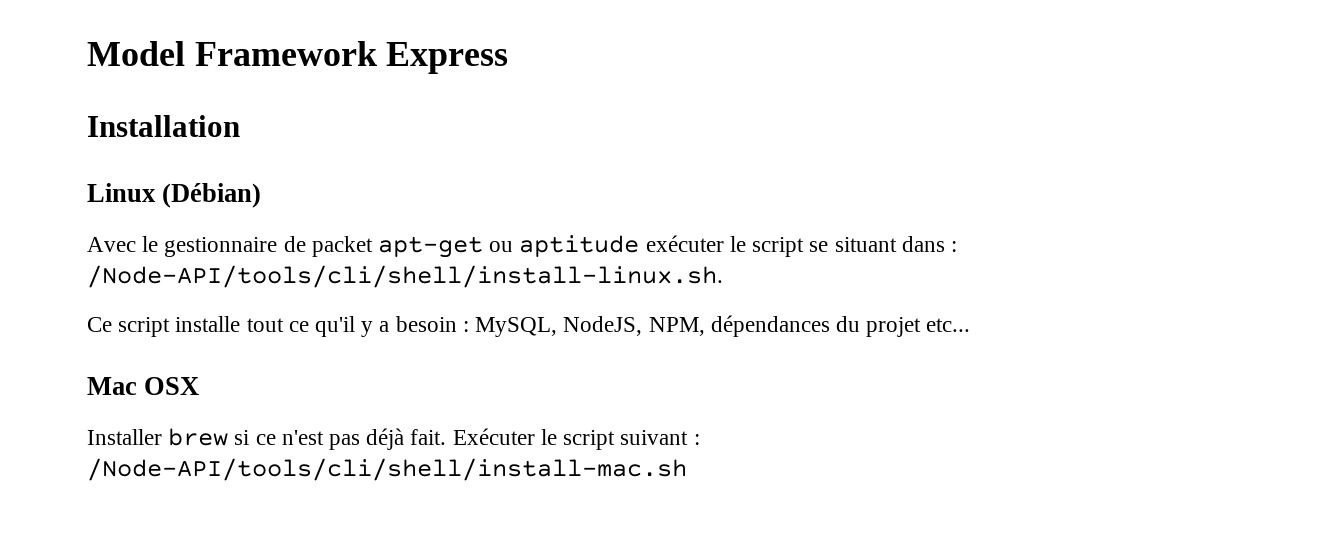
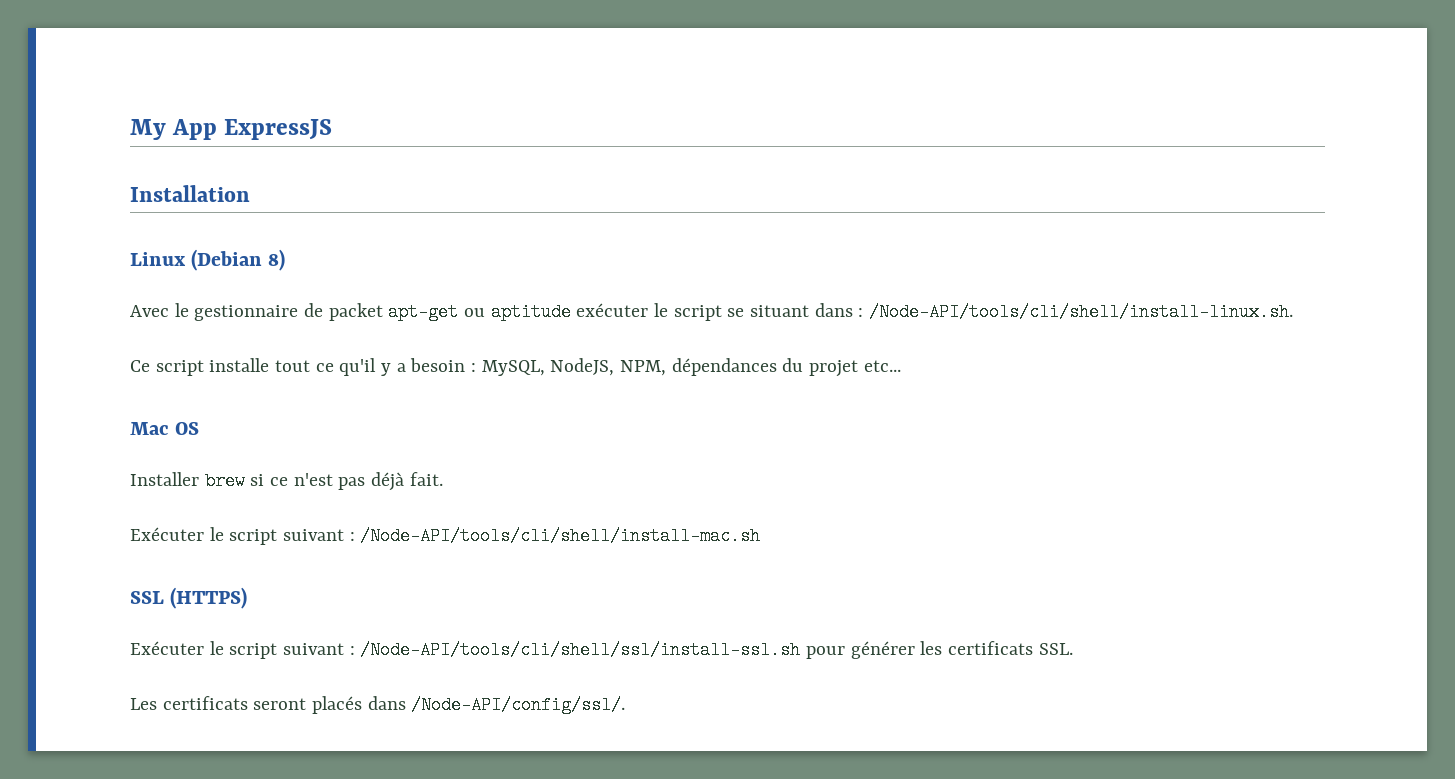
[87,41,509,74] Model Framework Express -> [130,119,333,140] My App ExpressJS
[162,183,262,208] (Débian) -> [191,249,286,271] (Debian 8)
[144,377,200,395] OSX -> [175,422,200,435] OS
(447, 437) none -> (443, 479) //
(687, 469) none -> [130,587,248,609] [130,641,1073,659] [130,696,626,714] // SSL (HTTPS) // Exécuter le script suivant : /Node-API/tools/cli/shell/ssl/install-ssl.sh pour générer les certificats SSL. // Les certificats seront placés dans /Node-API/config/ssl/.

